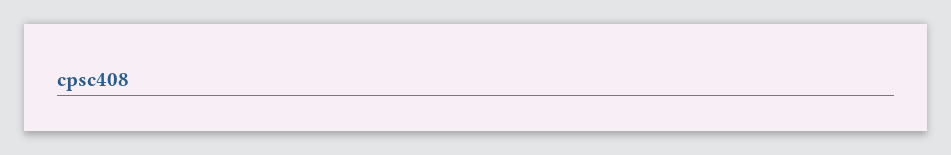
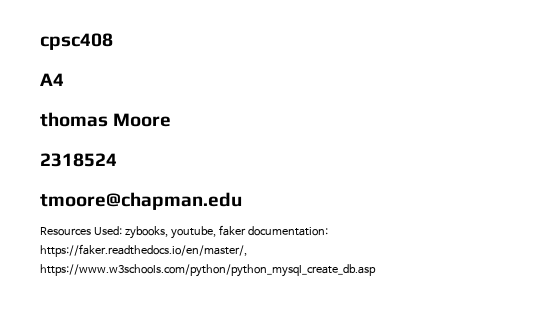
(129, 82) none -> [40,73,64,86] [40,112,172,127] [40,153,117,167] [40,192,242,210] [40,225,328,239] [40,244,247,257] [40,264,376,277] // A4 // thomas Moore // 2318524 // tmoore@chapman.edu // Resources Used: zybooks, youtube, faker documentation: https://faker.readthedocs.io/en/master/, https://www.w3schools.com/python/python_mysql_create_db.asp

